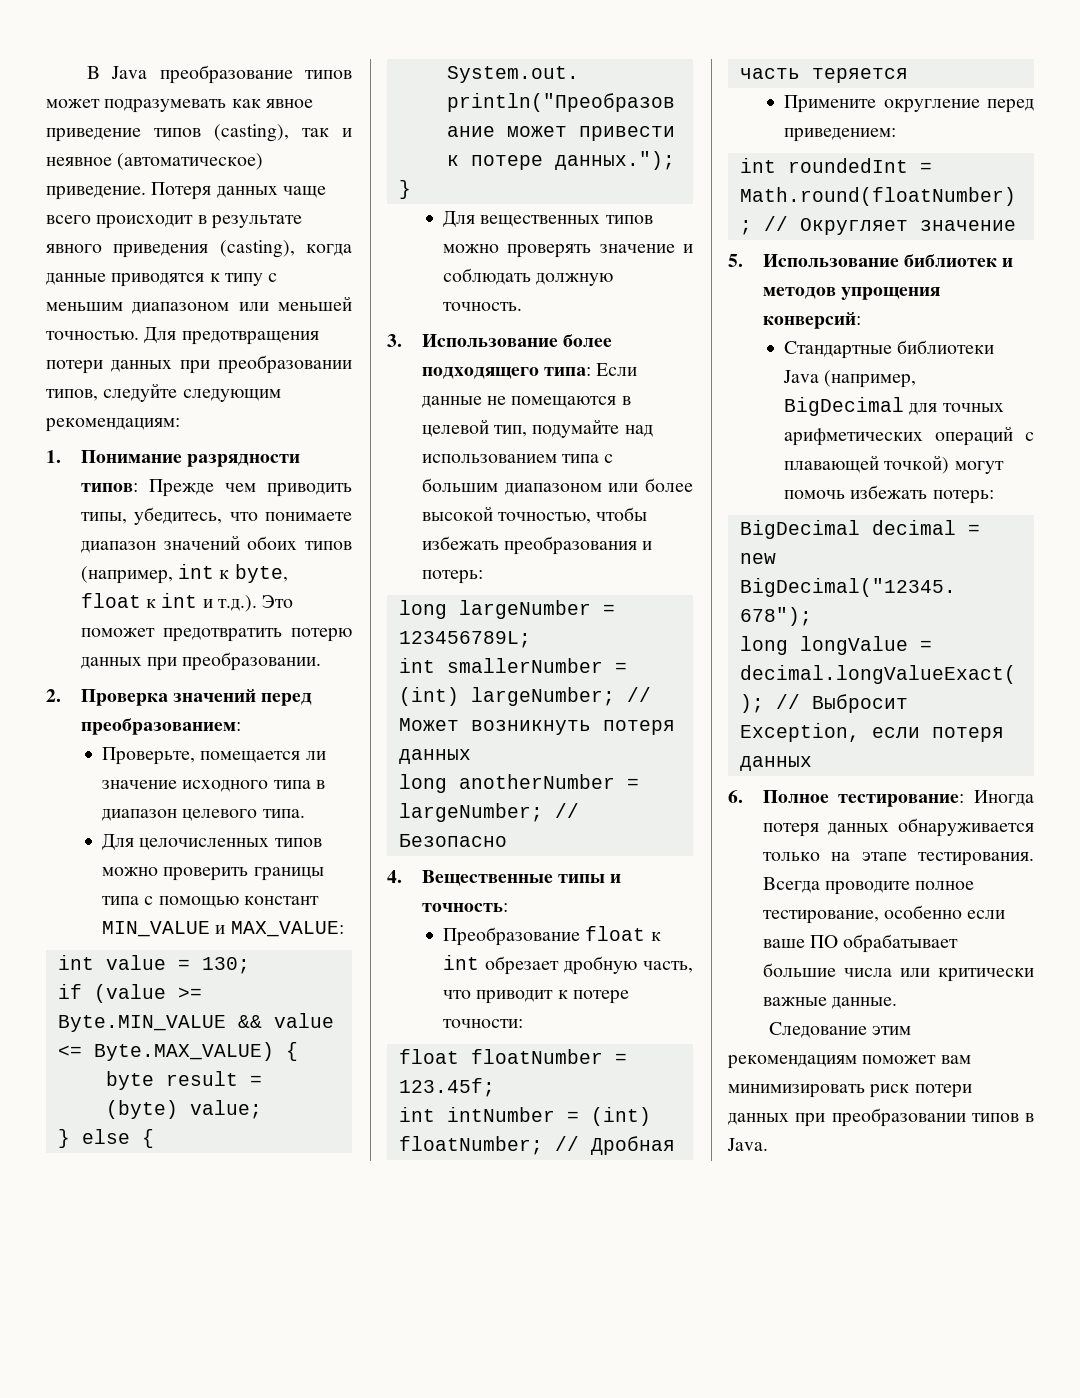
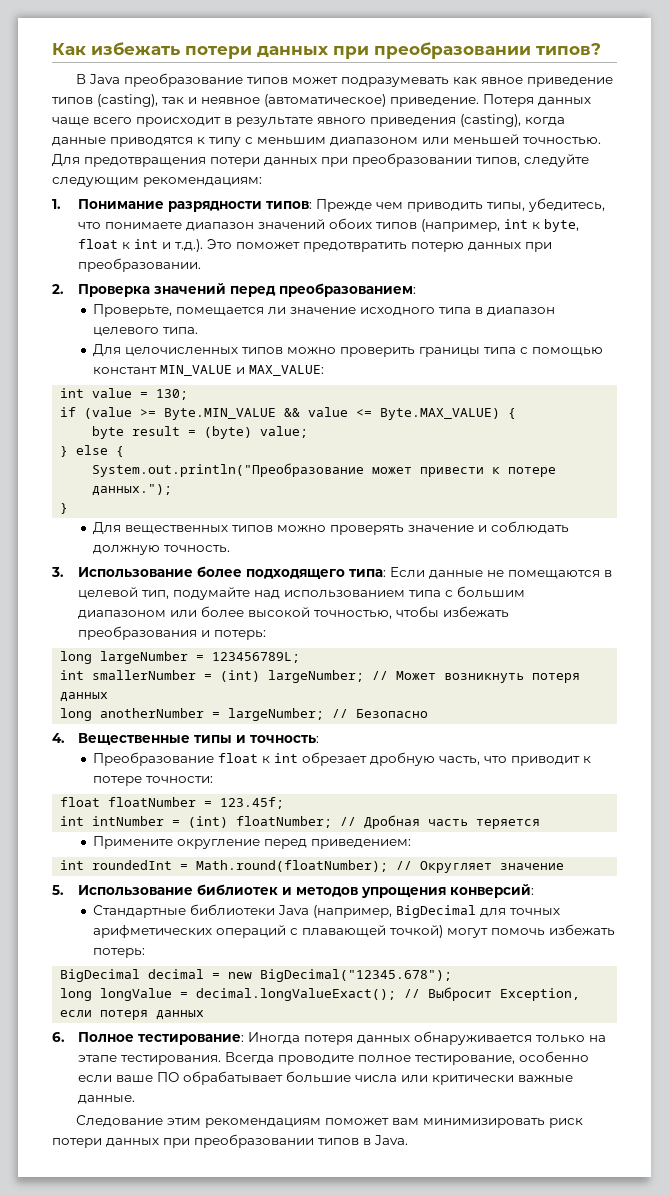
(86, 72) none -> [52,42,601,59] Как избежать потери данных при преобразовании типов? //

